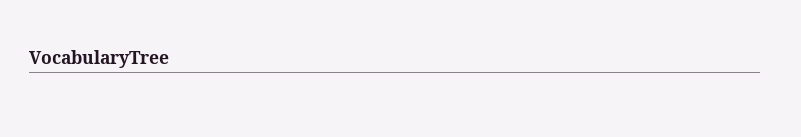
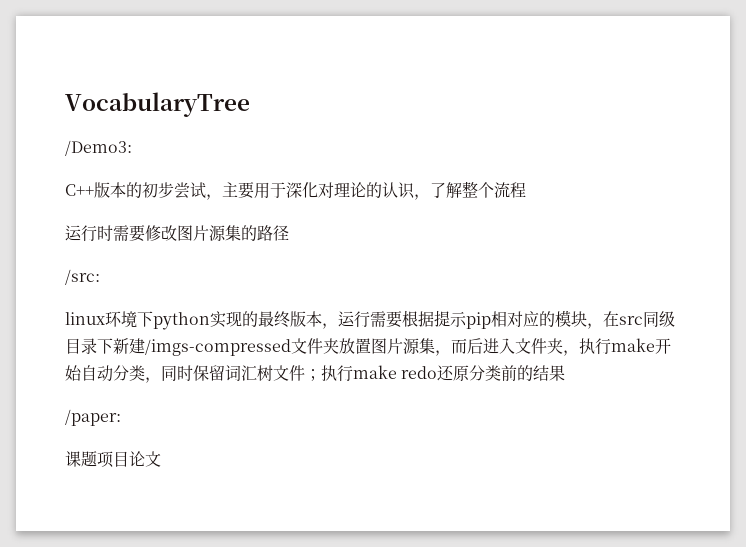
(169, 59) none -> [65,140,132,156] [65,181,526,200] [65,225,289,242] [65,269,100,285] [65,310,675,330] [65,338,671,356] [65,365,566,383] [65,409,121,426] [65,451,161,468] // /Demo3: // C++版本的初步尝试，主要用于深化对理论的认识，了解整个流程 // 运行时需要修改图片源集的路径 // /src: // linux环境下python实现的最终版本，运行需要根据提示pip相对应的模块，在src同级目录下新建/imgs-compressed文件夹放置图片源集，而后进入文件夹，执行make开始自动分类，同时保留词汇树文件；执行make redo还原分类前的结果 // /paper: // 课题项目论文

